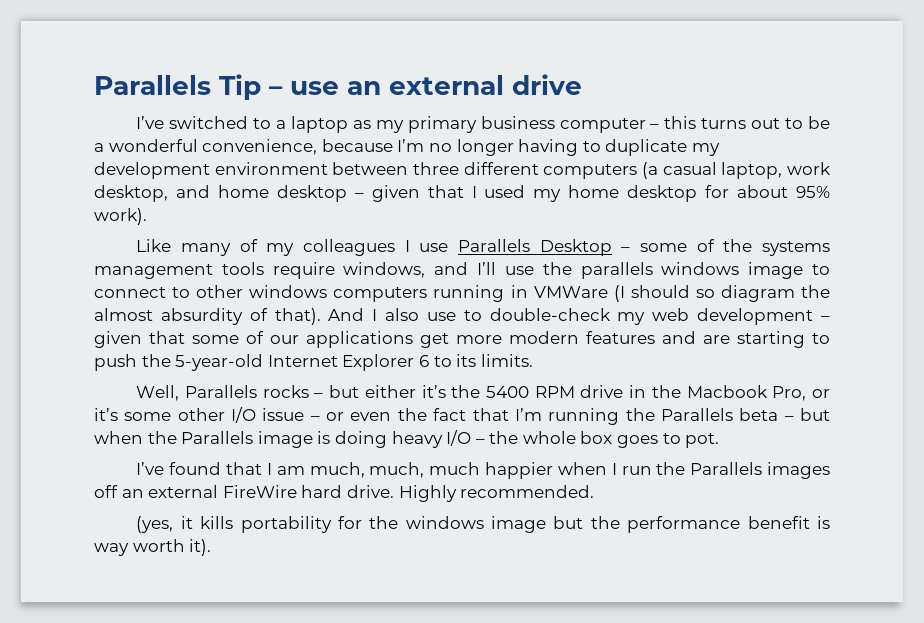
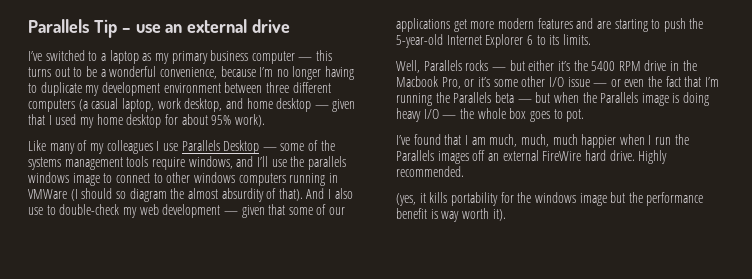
[650,124,660,129] – -> [298,57,313,61] —
[354,193,364,198] – -> [314,105,329,109] —
[621,247,631,252] – -> [262,147,277,151] —
[821,316,830,321] – -> [223,211,238,215] —
[314,393,324,398] – -> [491,67,506,71] —
[310,416,320,421] – -> [593,83,608,87] —
[784,416,794,421] – -> [517,99,532,103] —
[475,439,485,444] – -> [442,115,457,119] —

